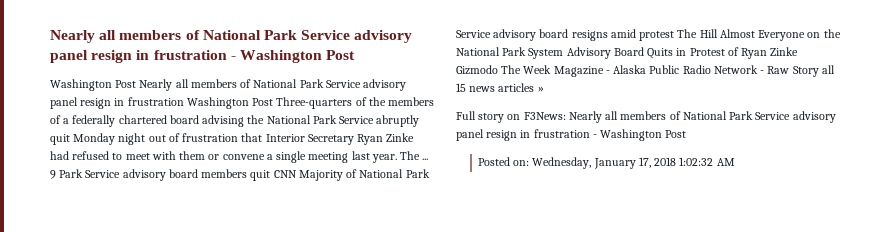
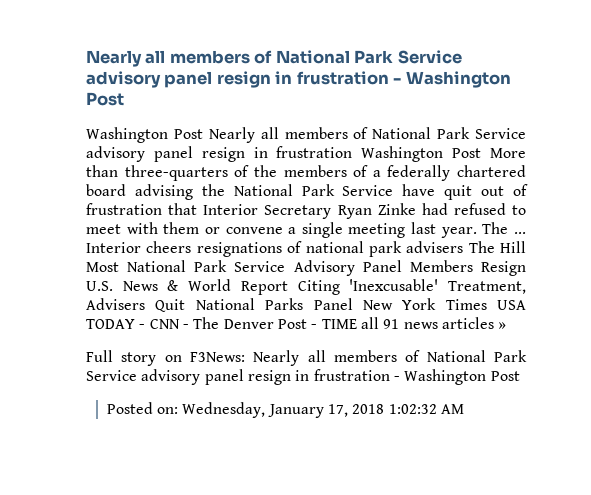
[276,97,353,109] Three-quarters -> [489,148,526,158] [86,165,228,181] More than three-quarters
[376,115,420,127] [50,133,146,145] abruptly quit Monday night -> [402,184,473,200] have quit
[50,169,430,181] [456,29,841,41] [456,47,799,59] [456,65,835,77] [456,83,466,92] 9 Park Service advisory board members quit CNN Majority of National Park Service advisory board resigns amid protest The Hill Almost Everyone on the National Park System Advisory Board Quits in Protest of Ryan Zinke Gizmodo The Week Magazine - Alaska Public Radio Network - Raw Story all 15 -> [86,241,526,257] [86,260,526,276] [86,279,526,295] [86,298,526,312] [86,317,400,329] Interior cheers resignations of national park advisers The Hill Most National Park Service Advisory Panel Members Resign U.S. News & World Report Citing 'Inexcusable' Treatment, Advisers Quit National Parks Panel New York Times USA TODAY - CNN - The Denver Post - TIME all 91

